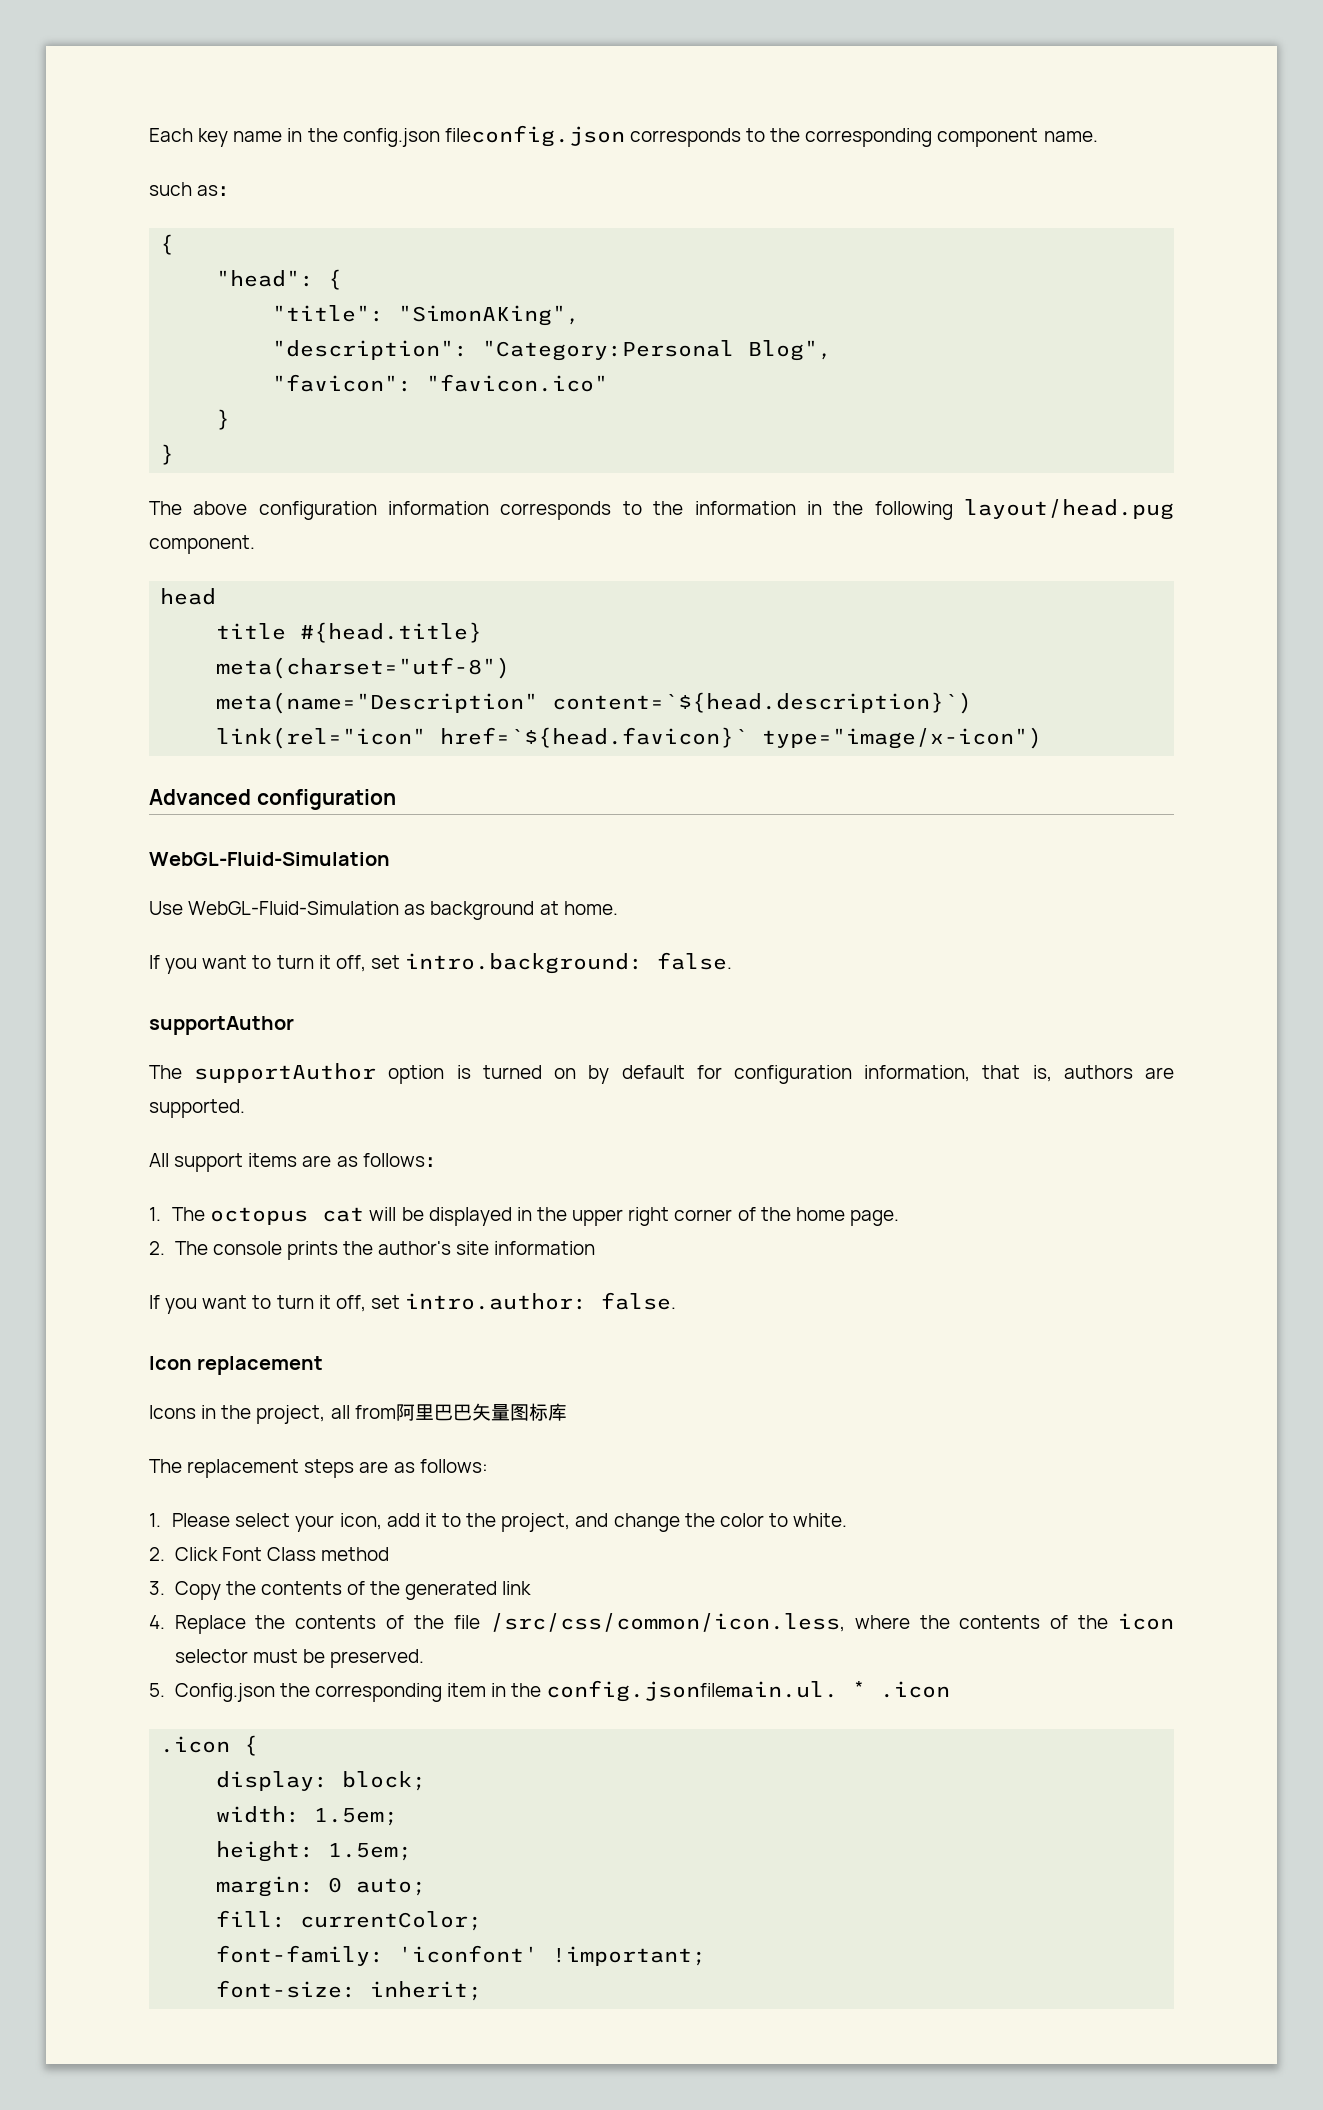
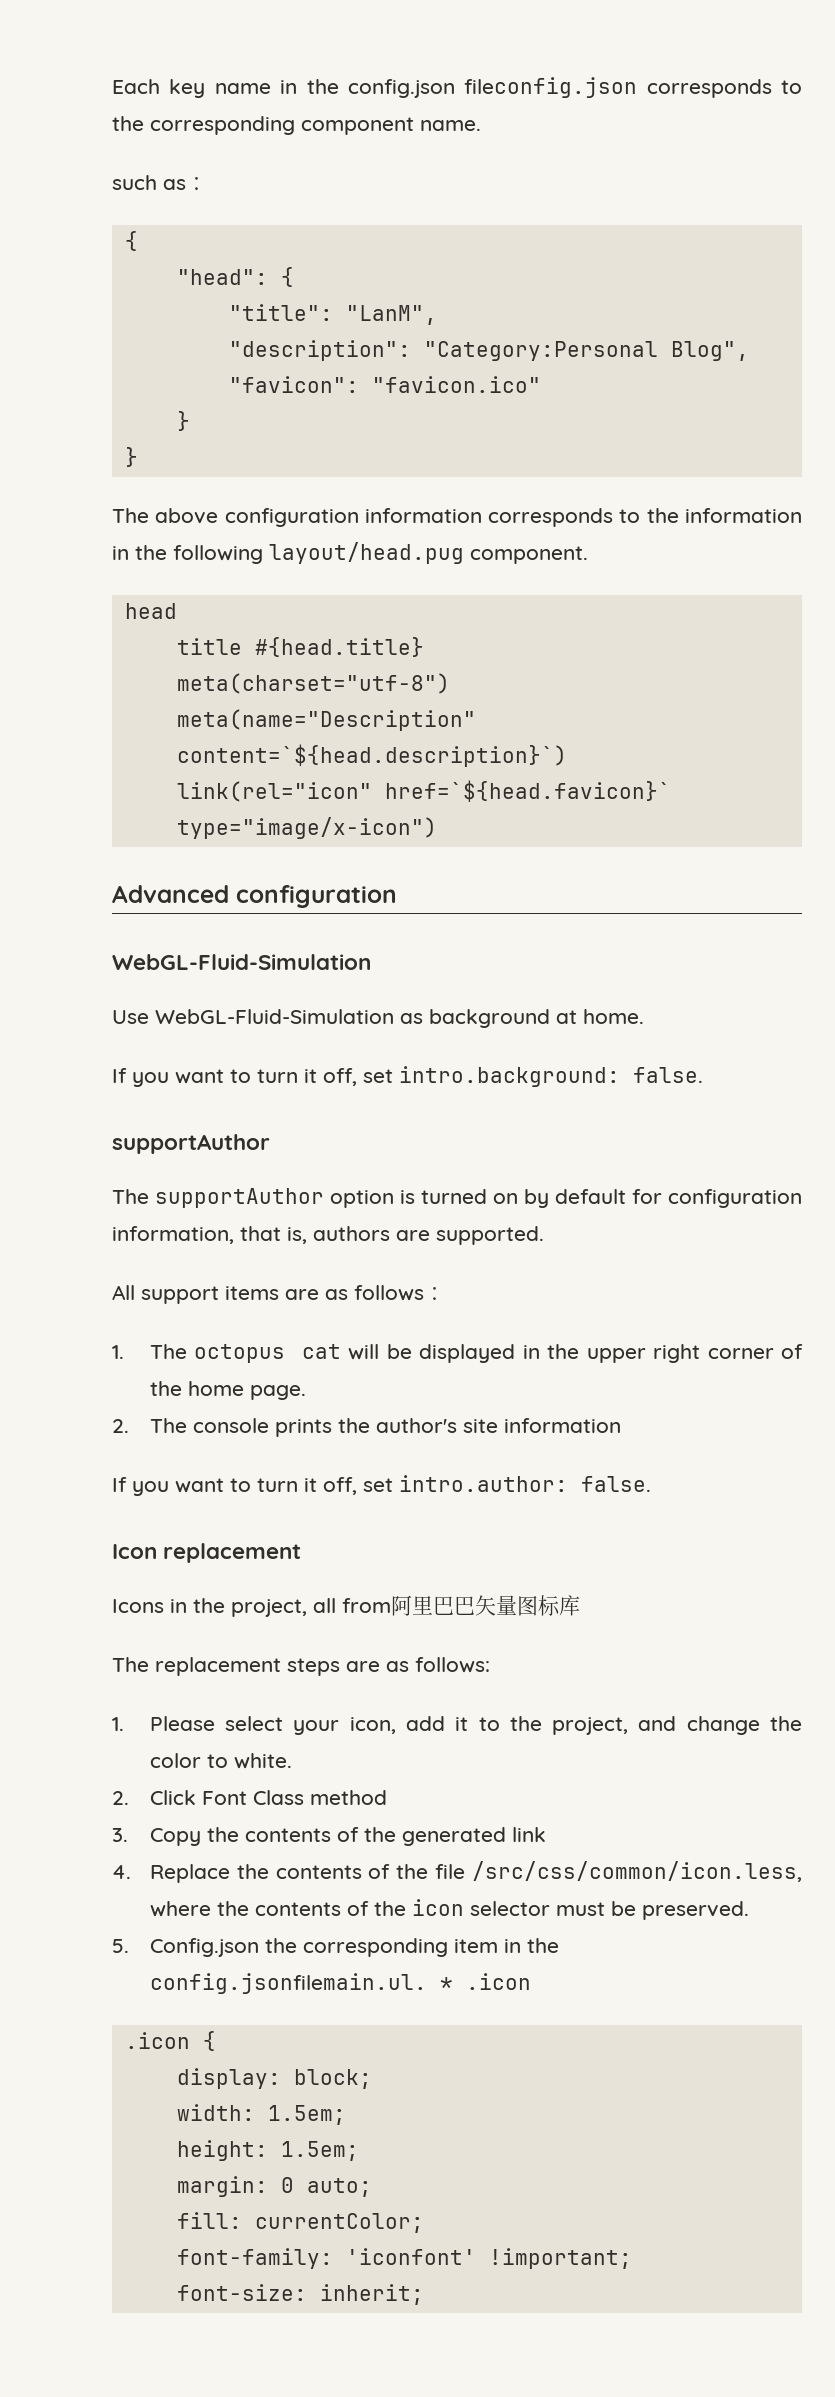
[398,305,581,326] "SimonAKing", -> [345,305,437,325] "LanM",

